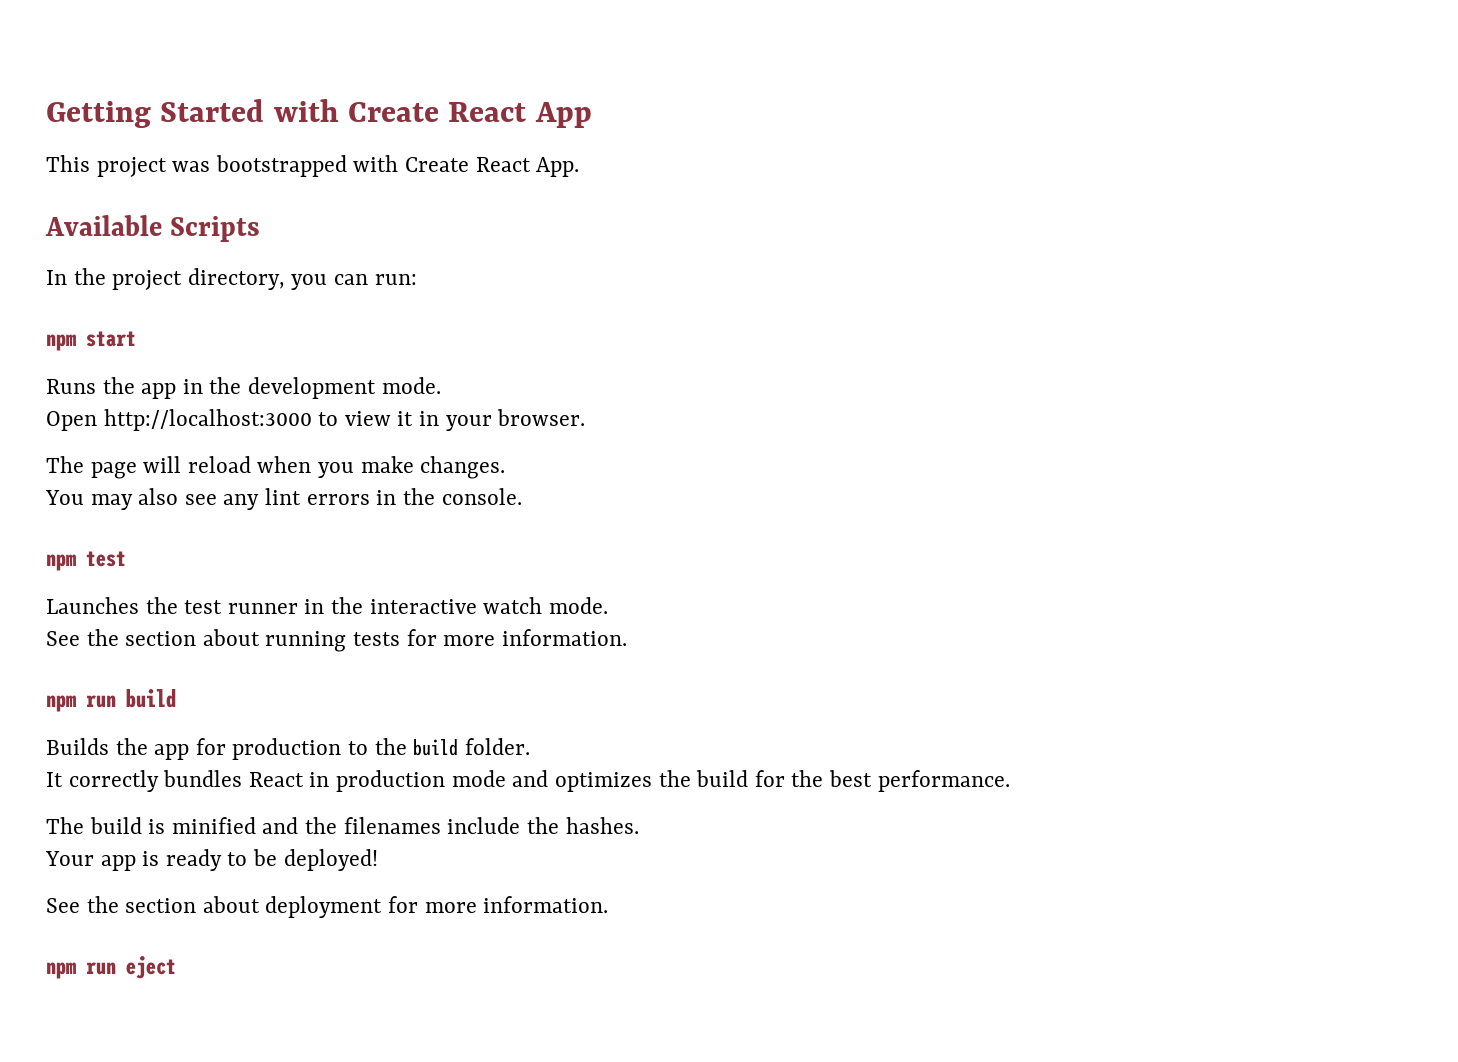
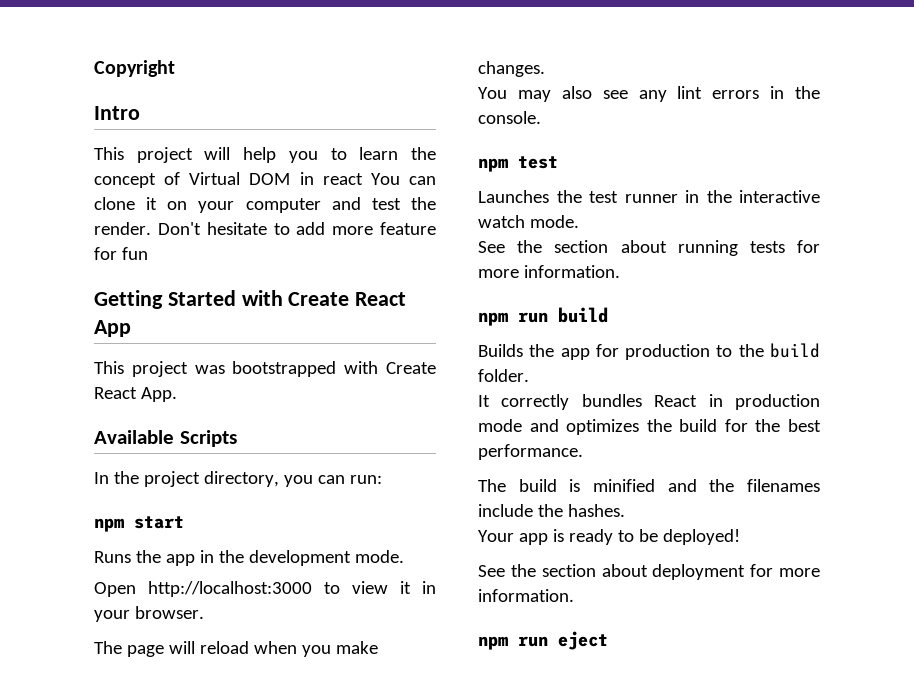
(46, 114) none -> [94,60,175,77] [94,106,140,120] [94,147,437,163] [94,172,436,188] [94,197,437,213] [94,222,437,235] [94,247,148,260] Copyright // Intro // This project will help you to learn the concept of Virtual DOM in react You can clone it on your computer and test the render. Don't hesitate to add more feature for fun //

